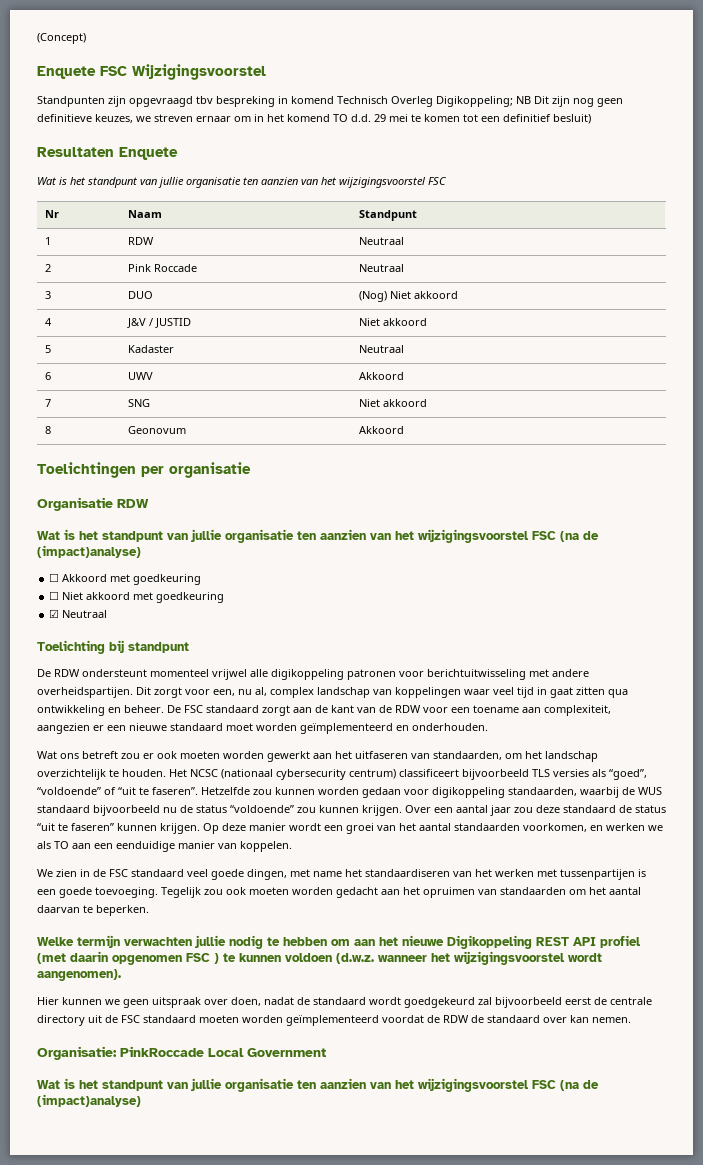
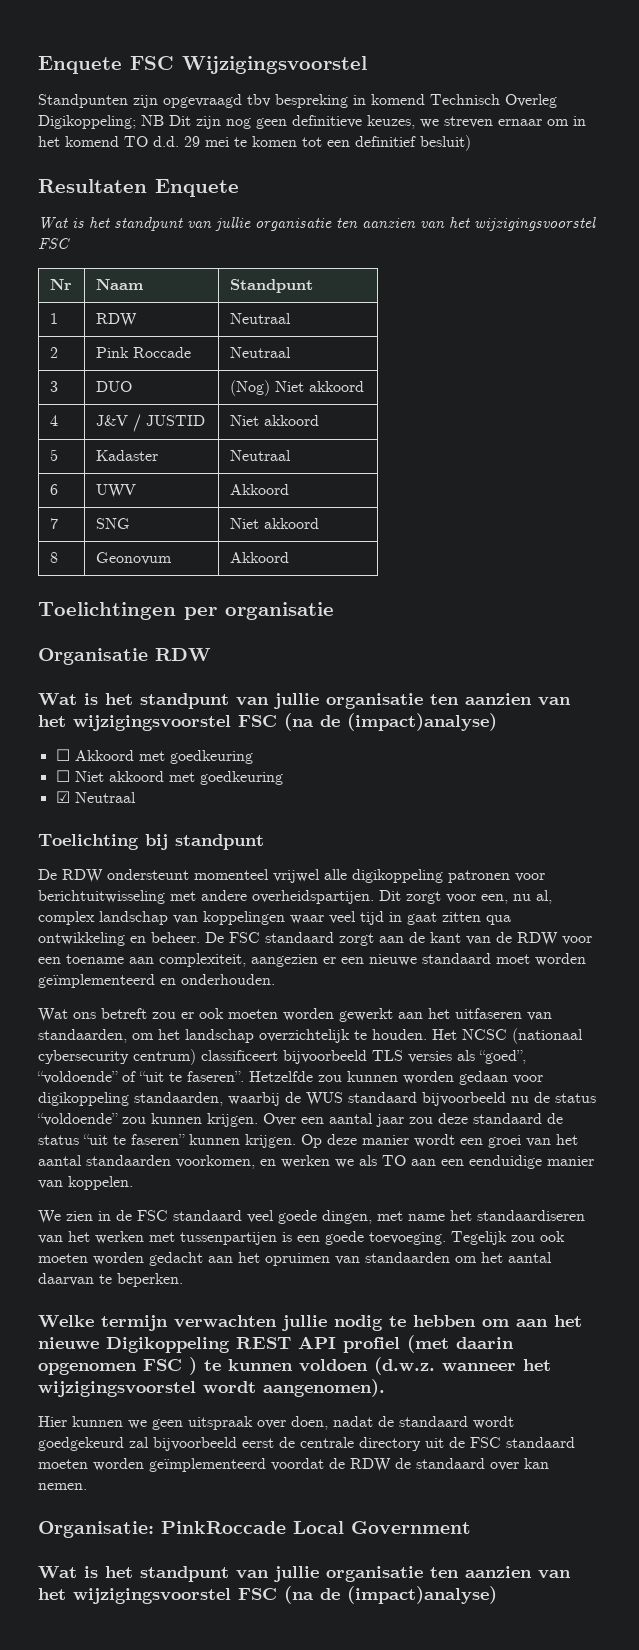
[37,33,86,44] (Concept) // -> (38, 65) none

